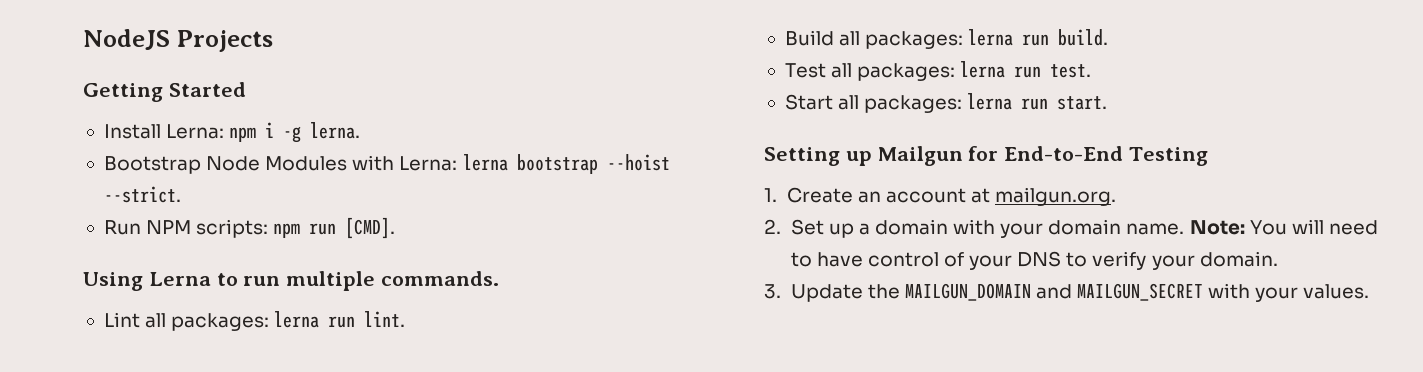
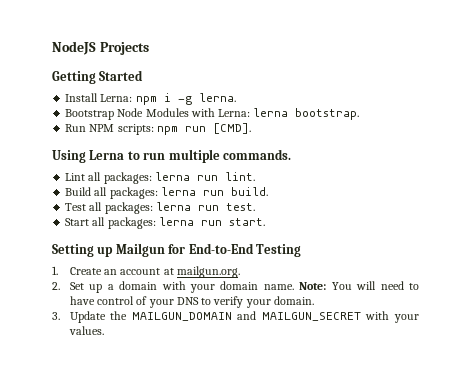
[516,154,670,174] [103,186,181,203] bootstrap --hoist --strict. -> [295,108,360,120] bootstrap.

